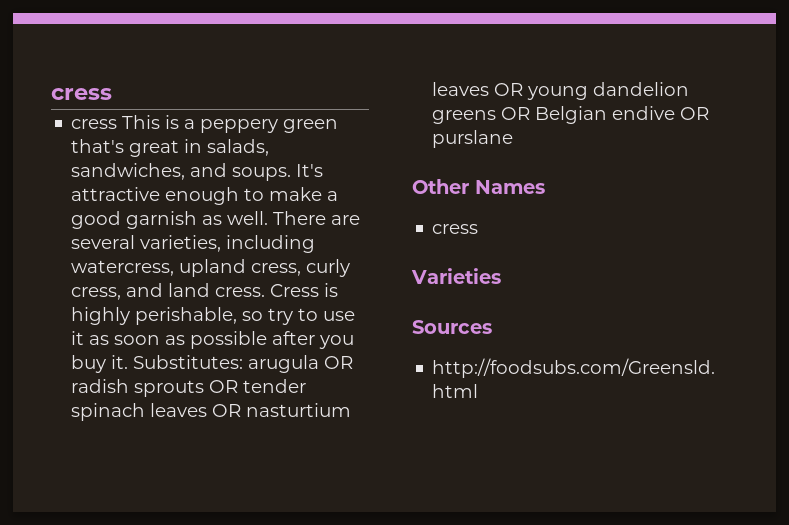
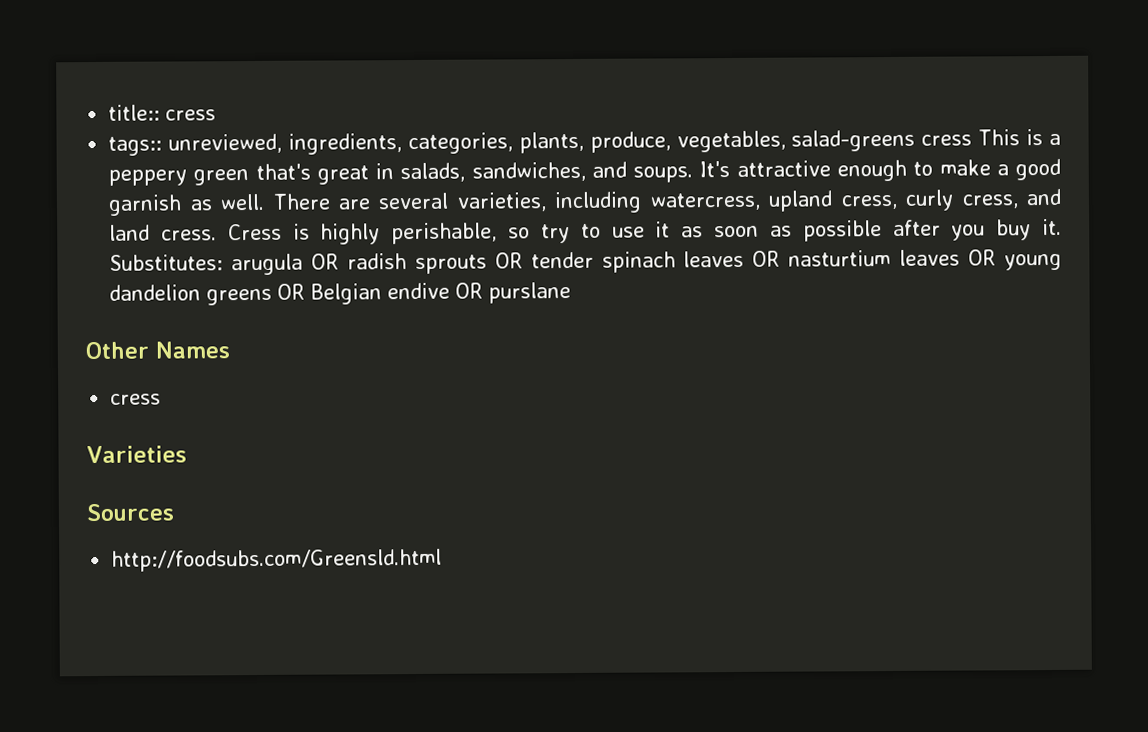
[51,88,112,100] cress // -> [108,104,217,121] [108,129,916,156] title:: cress // tags:: unreviewed, ingredients, categories, plants, produce, vegetables, salad-greens

